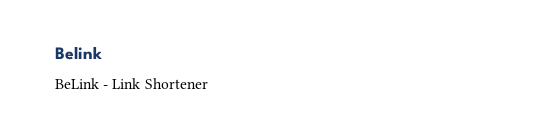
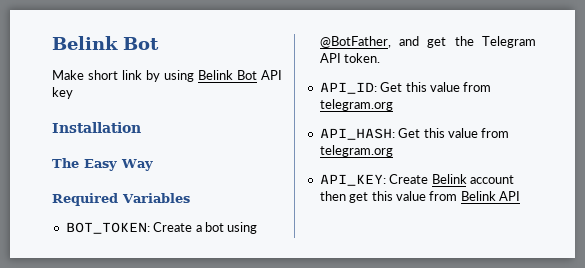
[55,46,102,60] [55,78,208,89] Belink // BeLink - Link Shortener -> [52,36,159,50] [52,70,282,82] [52,87,73,99] [52,122,141,133] [52,158,153,171] [52,193,190,206] [65,222,258,234] [319,36,536,48] [319,53,381,63] [319,82,492,94] [319,99,393,111] [319,128,510,140] [319,145,393,157] [319,174,514,186] [319,191,520,203] Belink Bot // Make short link by using Belink Bot API key // Installation // The Easy Way // Required Variables // BOT_TOKEN: Create a bot using @BotFather, and get the Telegram API token. // API_ID: Get this value from telegram.org // API_HASH: Get this value from telegram.org // API_KEY: Create Belink account then get this value from Belink API

